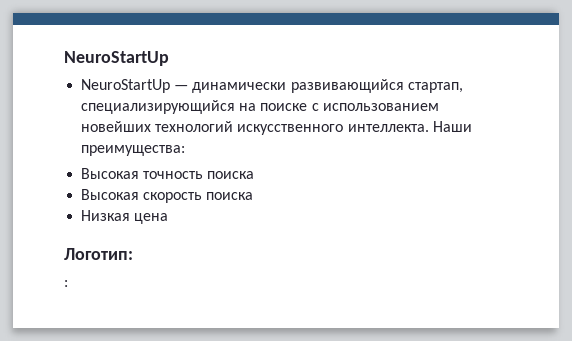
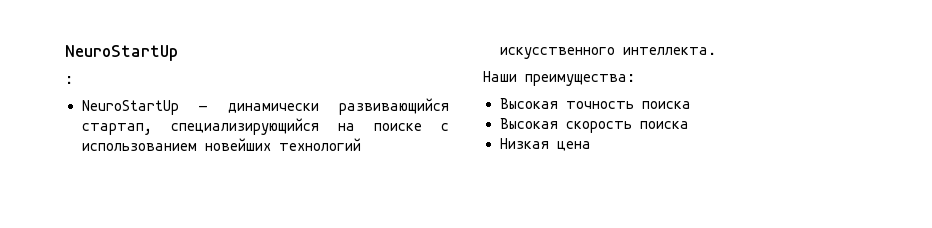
[64,51,169,66] NeuroStartUp -> [65,45,178,61] [65,76,73,84] NeuroStartUp // :
(429, 128) none -> (716, 51) //
[64,248,133,260] [64,280,68,287] // Логотип: // : -> (591, 146) none

